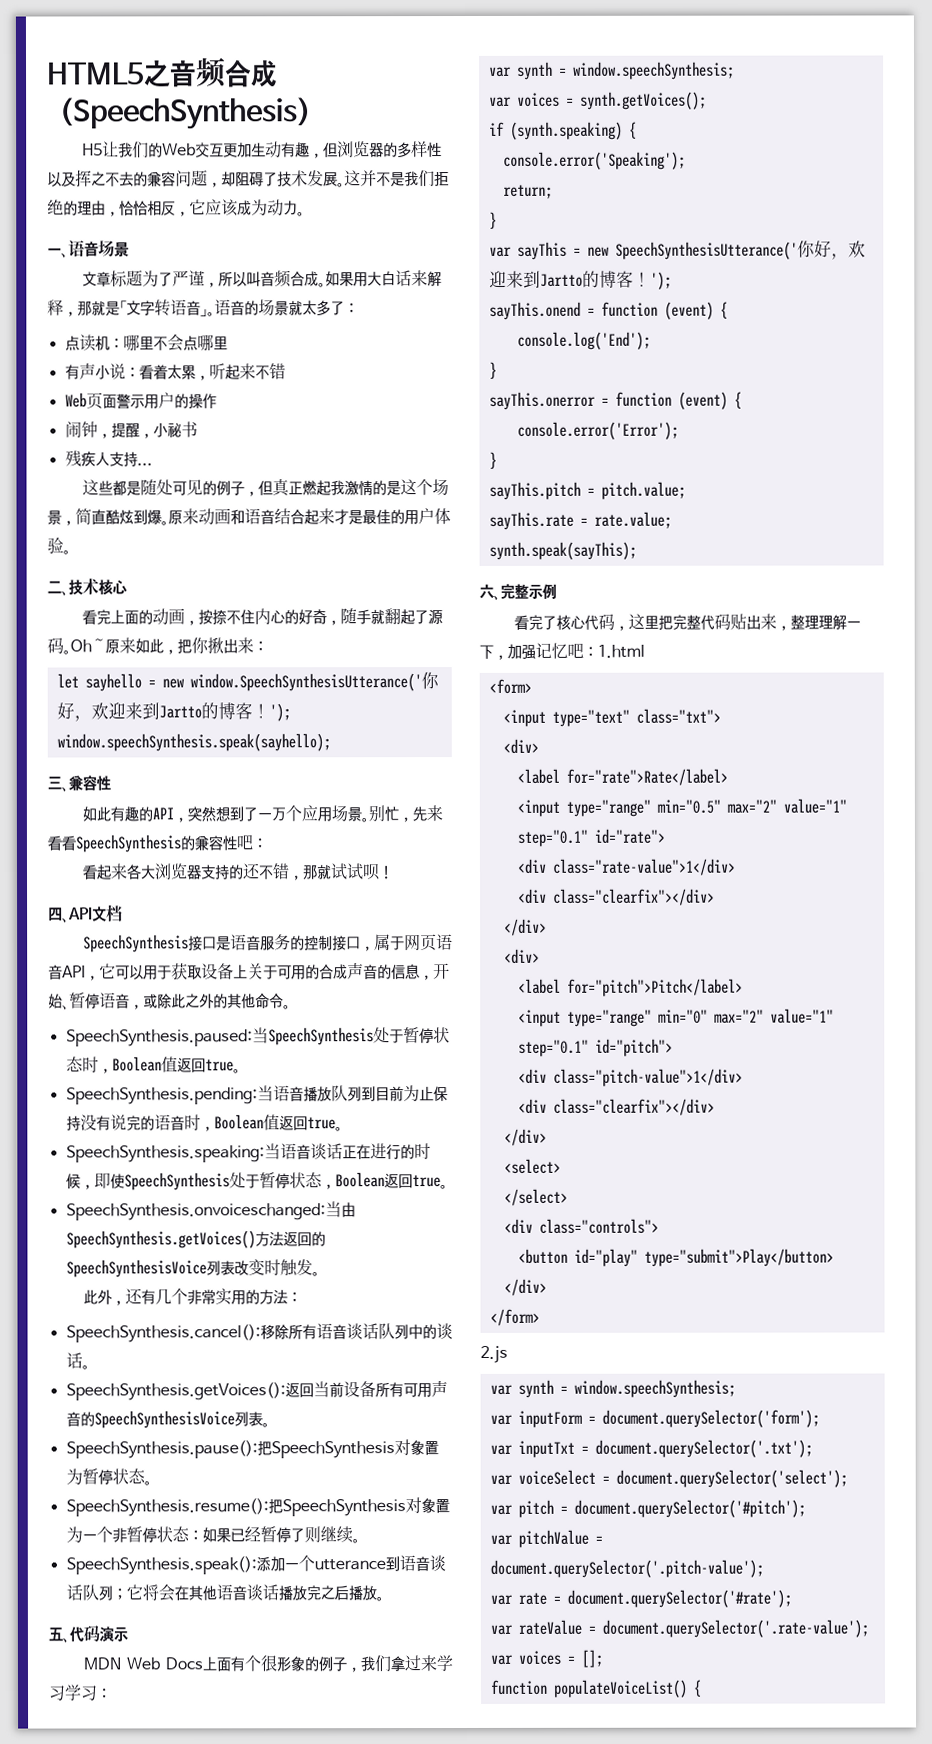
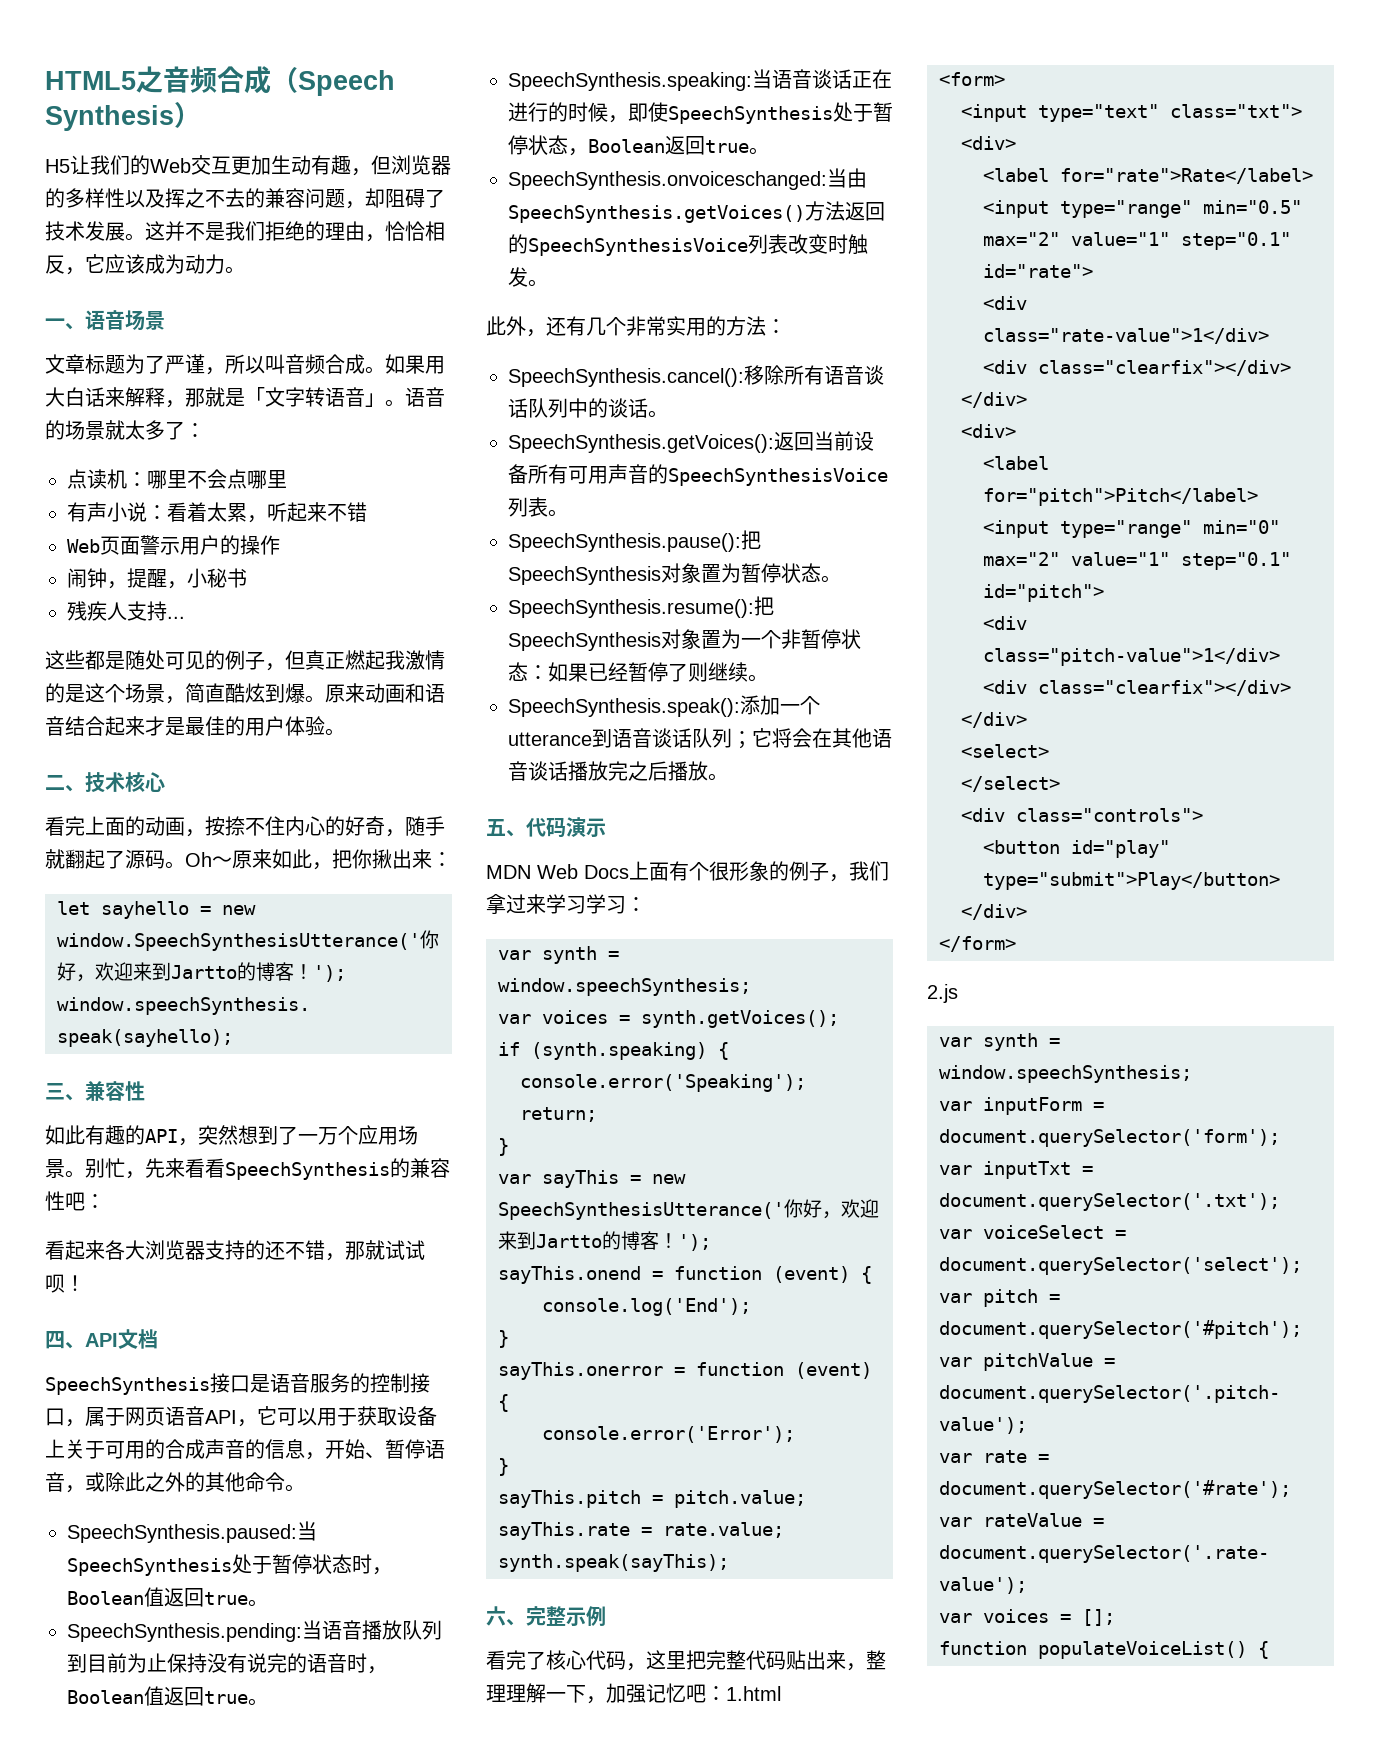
[73,98,298,130] SpeechSynthesis -> [298,70,395,96] [45,105,174,131] Speech Synthesis

